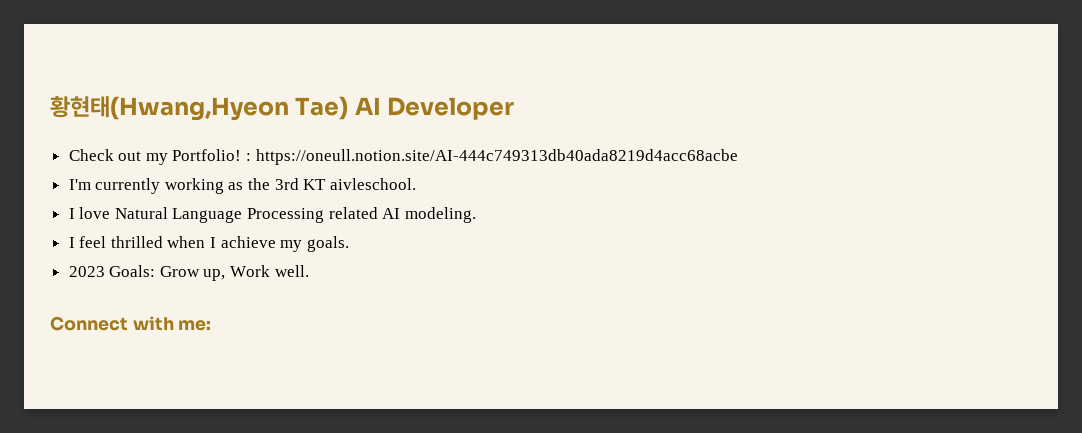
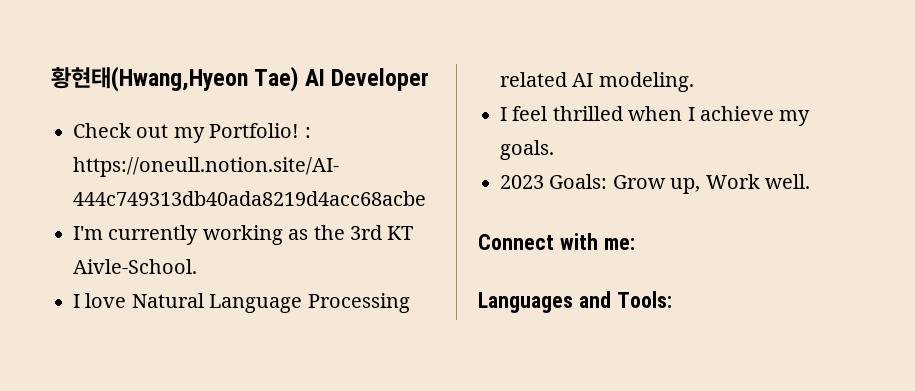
[329,178,416,190] aivleschool. -> [73,259,197,274] Aivle-School.
(212, 325) none -> [478,291,672,313] // Languages and Tools:

